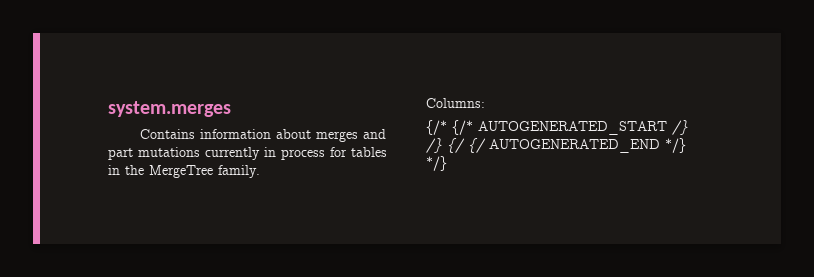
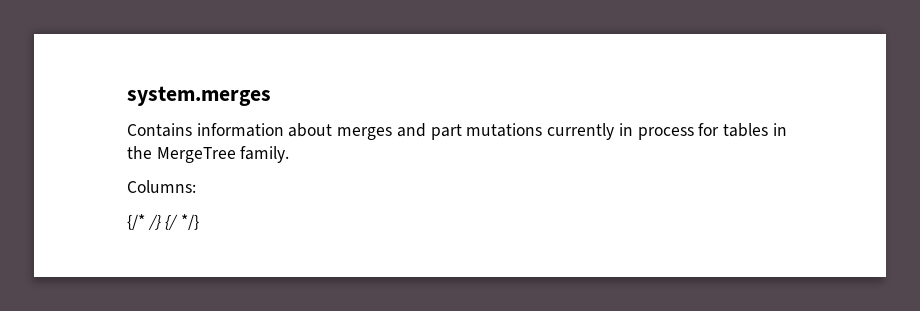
[452,120,688,135] [426,138,686,153] {/* AUTOGENERATED_START /} /} {/ {/ AUTOGENERATED_END */} -> [147,214,179,230] /} {/

